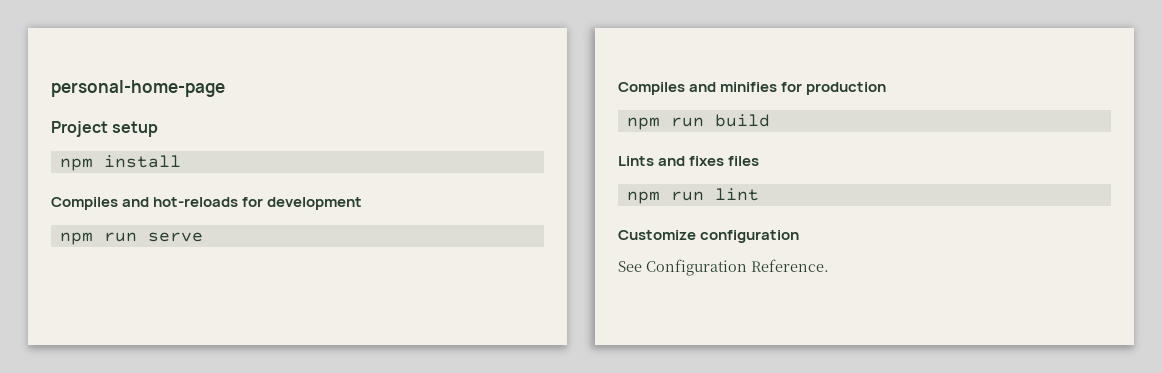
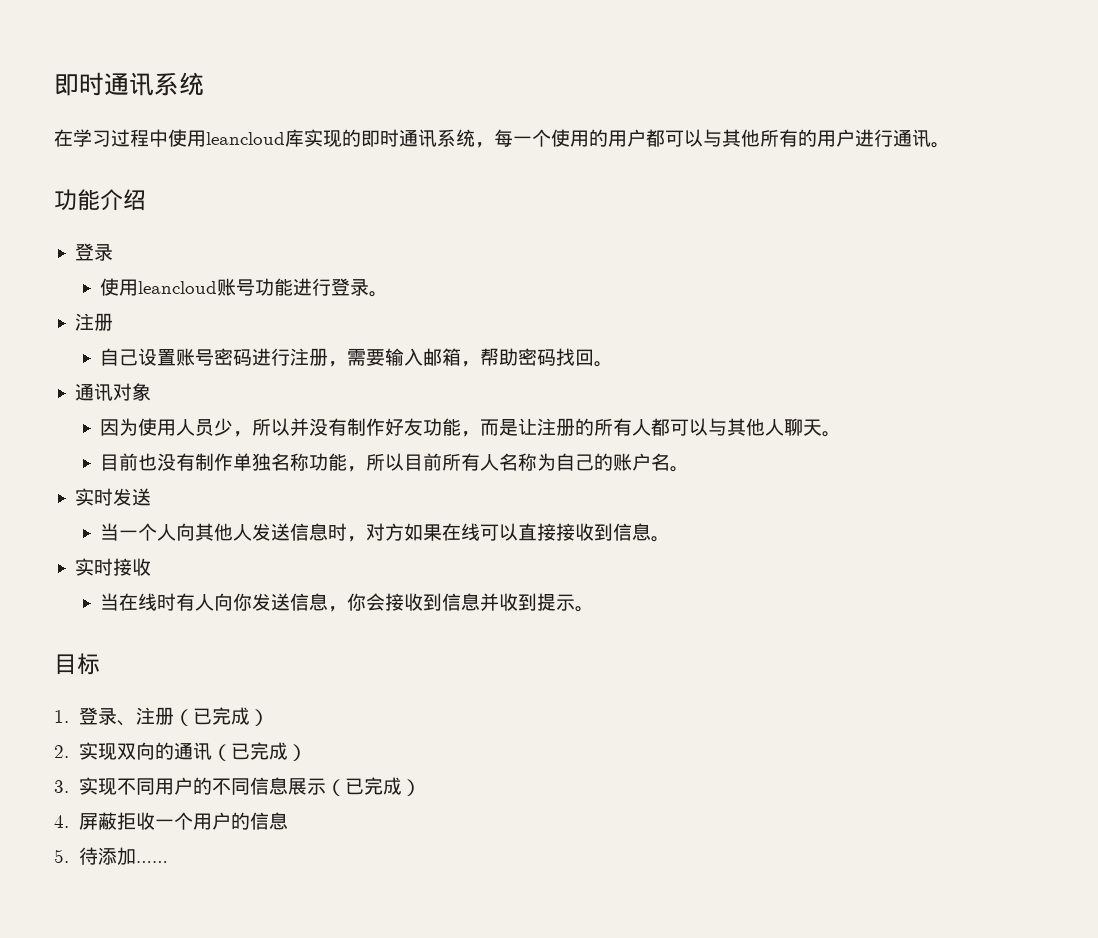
[51,80,225,97] [51,121,159,137] [59,155,181,171] [51,197,363,210] [59,232,203,245] [618,82,887,95] [626,114,770,130] [618,156,760,166] [626,188,759,204] [618,230,800,243] [618,259,829,276] personal-home-page // Project setup // npm install // Compiles and hot-reloads for development // npm run serve // Compiles and minifies for production // npm run build // Lints and fixes files // npm run lint // Customize configuration // See Configuration Reference. -> [54,72,204,96] [54,129,950,148] [54,189,146,211] [74,243,113,261] [99,278,388,297] [74,313,113,331] [99,348,613,367] [74,383,151,401] [99,418,841,437] [99,453,689,472] [74,488,151,506] [99,523,670,542] [74,558,151,576] [99,593,594,612] [54,653,100,675] [54,707,269,726] [54,742,307,761] [54,777,421,796] [54,812,288,830] [54,847,168,865] 即时通讯系统 // 在学习过程中使用leancloud库实现的即时通讯系统，每一个使用的用户都可以与其他所有的用户进行通讯。 // 功能介绍 // 登录 // 使用leancloud账号功能进行登录。 // 注册 // 自己设置账号密码进行注册，需要输入邮箱，帮助密码找回。 // 通讯对象 // 因为使用人员少，所以并没有制作好友功能，而是让注册的所有人都可以与其他人聊天。 // 目前也没有制作单独名称功能，所以目前所有人名称为自己的账户名。 // 实时发送 // 当一个人向其他人发送信息时，对方如果在线可以直接接收到信息。 // 实时接收 // 当在线时有人向你发送信息，你会接收到信息并收到提示。 // 目标 // 1.登录、注册（已完成） // 2.实现双向的通讯（已完成） // 3.实现不同用户的不同信息展示（已完成） // 4.屏蔽拒收一个用户的信息 // 5.待添加……

